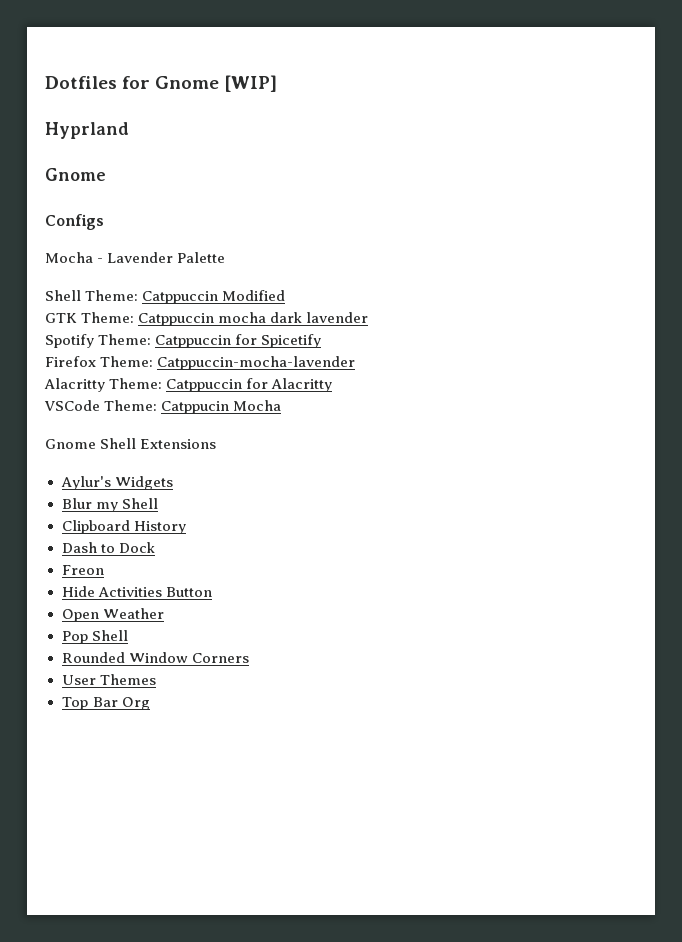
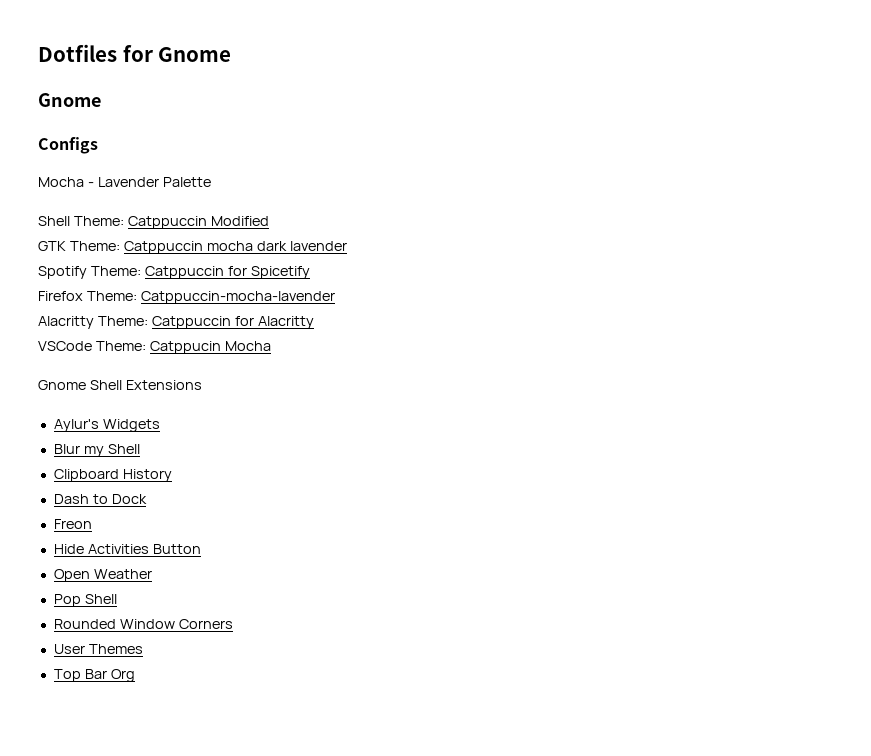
[224,75,278,92] [45,122,129,139] [WIP] // Hyprland -> (232, 54) none

